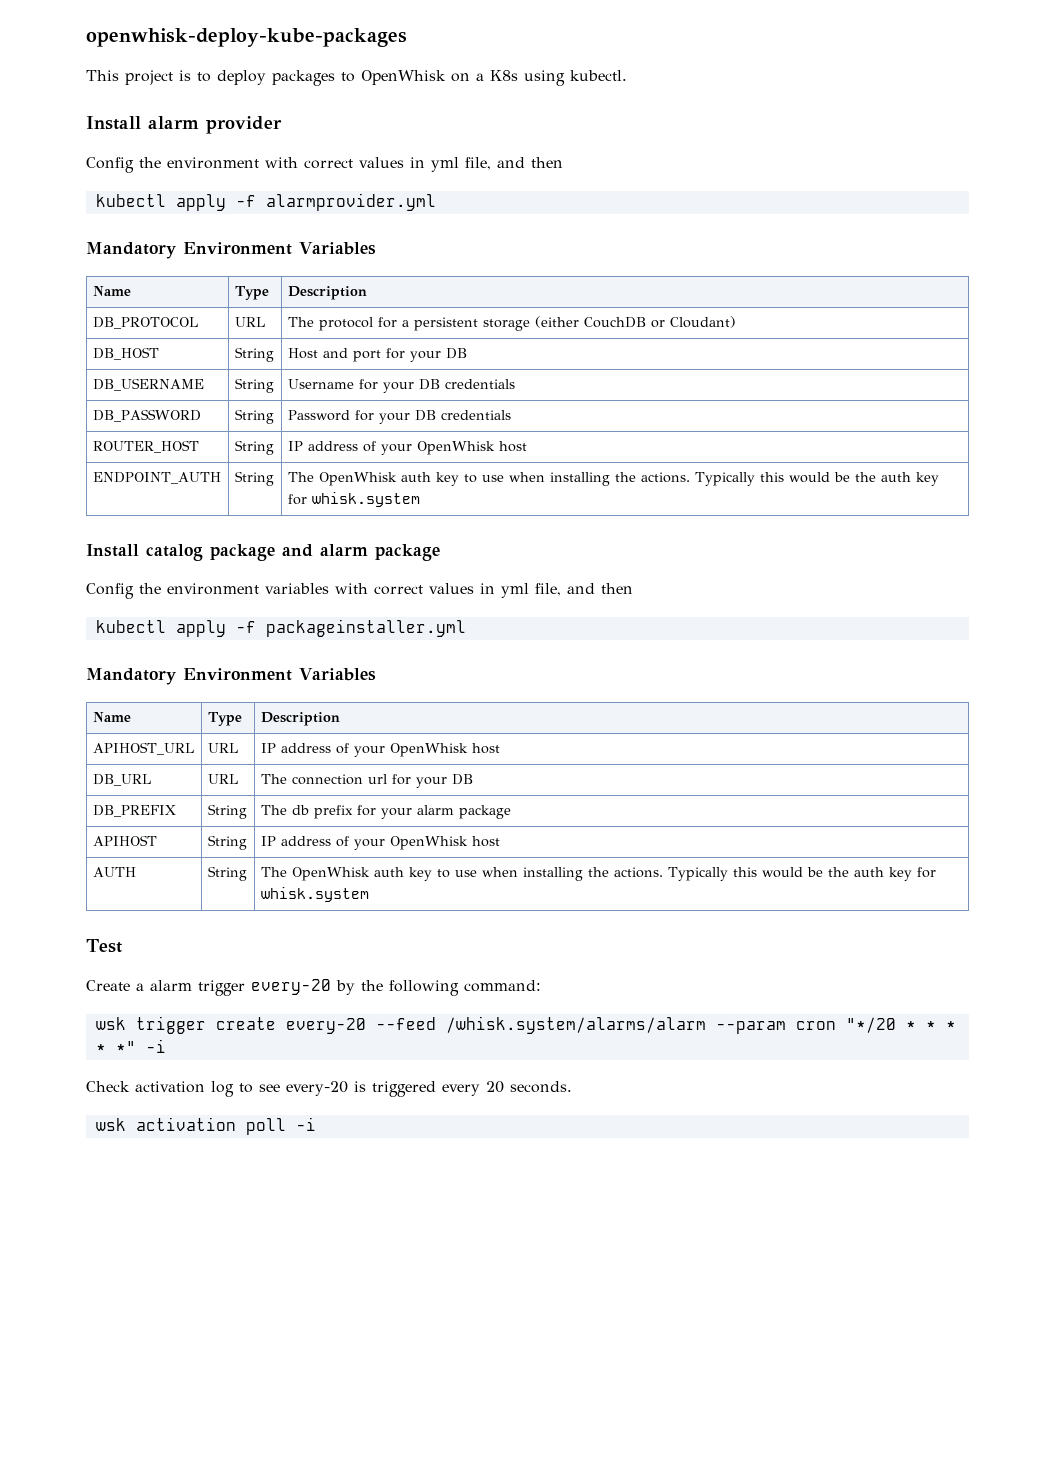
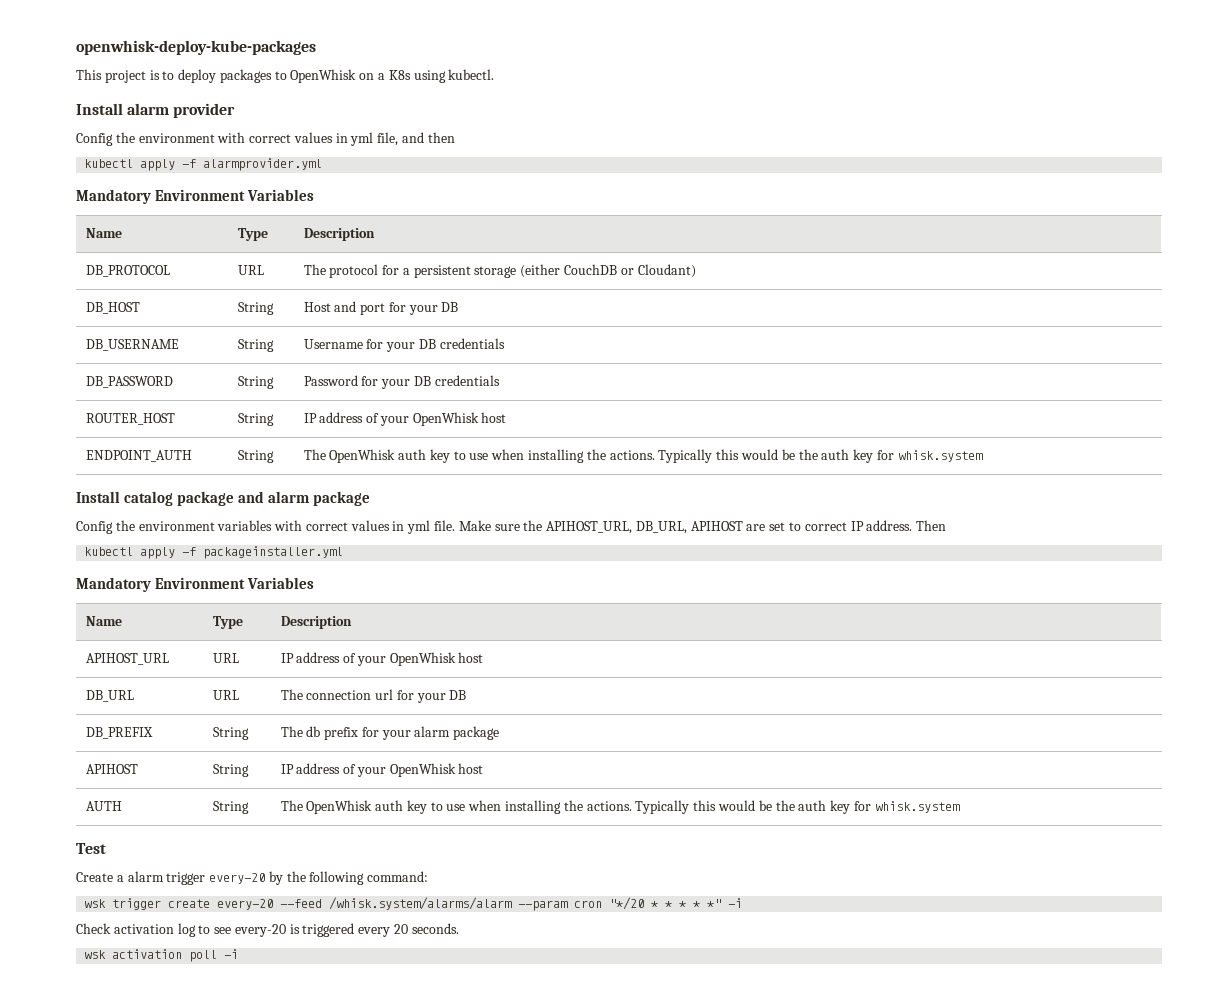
[535,583,633,596] file, and then -> [434,520,947,534] file. Make sure the APIHOST_URL, DB_URL, APIHOST are set to correct IP address. Then

